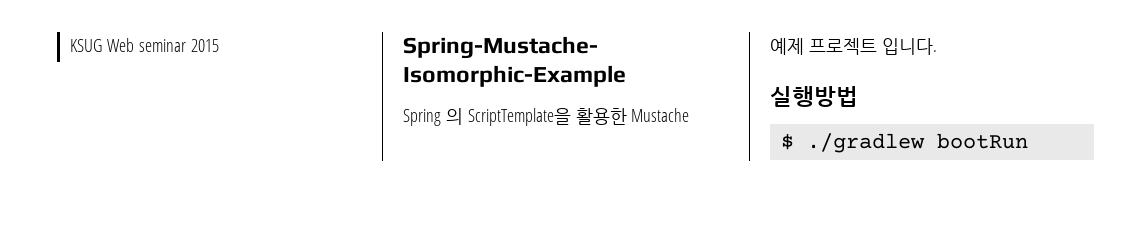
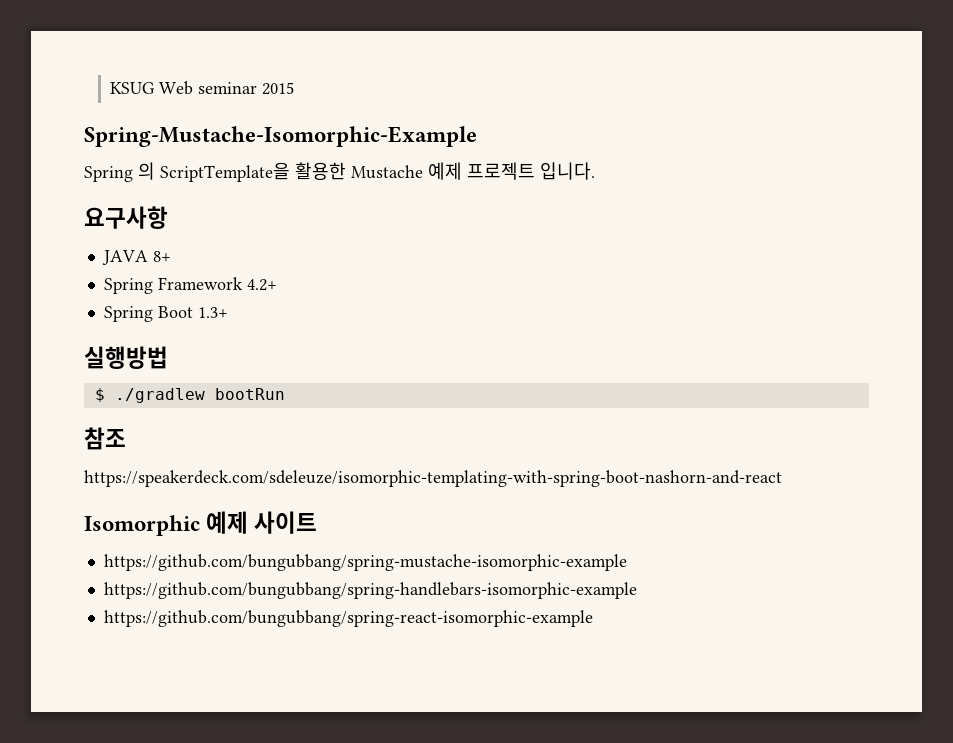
[770,86,858,107] [780,133,1028,153] 실행방법 // $ ./gradlew bootRun -> [84,206,168,229] [101,250,171,265] [103,277,277,294] [103,306,228,322] [84,346,168,369] [94,388,285,403] [84,427,126,450] [84,470,782,487] [84,511,318,536] [103,554,627,571] [103,582,637,599] [103,610,593,627] 요구사항 // JAVA 8+ // Spring Framework 4.2+ // Spring Boot 1.3+ // 실행방법 // $ ./gradlew bootRun // 참조 // https://speakerdeck.com/sdeleuze/isomorphic-templating-with-spring-boot-nashorn-and-react // Isomorphic 예제 사이트 // https://github.com/bungubbang/spring-mustache-isomorphic-example // https://github.com/bungubbang/spring-handlebars-isomorphic-example // https://github.com/bungubbang/spring-react-isomorphic-example

